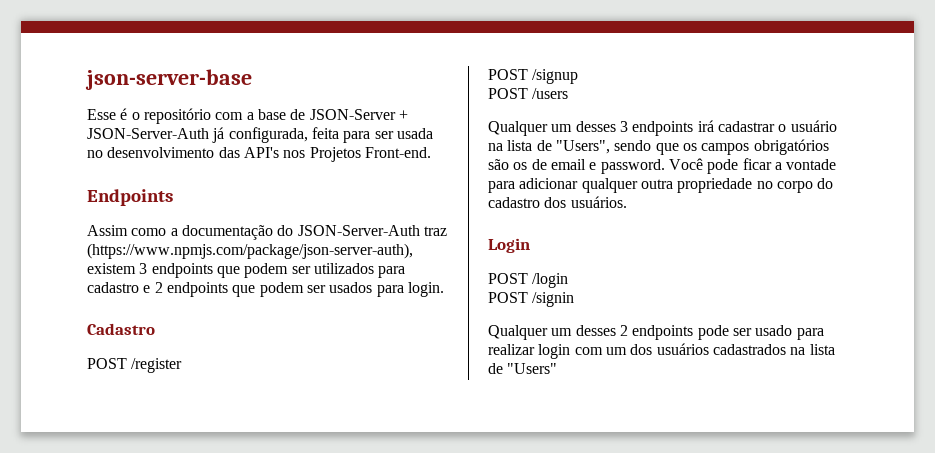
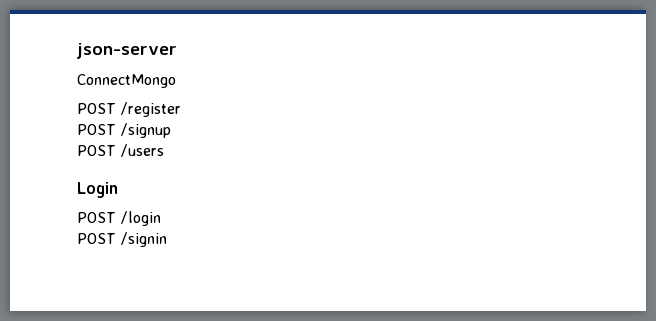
[85,69,252,90] [87,108,408,124] [87,127,433,143] [87,147,431,162] [87,189,173,206] [87,225,447,240] [87,243,413,259] [87,263,406,278] [87,282,444,297] [87,323,155,335] json-server-base // Esse é o repositório com a base de JSON-Server + JSON-Server-Auth já configurada, feita para ser usada no desenvolvimento das API's nos Projetos Front-end. // Endpoints // Assim como a documentação do JSON-Server-Auth traz (https://www.npmjs.com/package/json-server-auth), existem 3 endpoints que podem ser utilizados para cadastro e 2 endpoints que podem ser usados para login. // Cadastro -> [77,43,177,59] [77,74,176,88] json-server // ConnectMongo
[488,120,837,136] [488,139,829,155] [488,158,837,174] [488,178,834,193] [488,196,627,208] // Qualquer um desses 3 endpoints irá cadastrar o usuário na lista de "Users", sendo que os campos obrigatórios são os de email e password. Você pode ficar a vontade para adicionar qualquer outra propriedade no corpo do cadastro dos usuários. -> (164, 150) none
[488,325,824,340] [488,343,835,359] [488,363,558,374] // Qualquer um desses 2 endpoints pode ser usado para realizar login com um dos usuários cadastrados na lista de "Users" -> (167, 239) none

